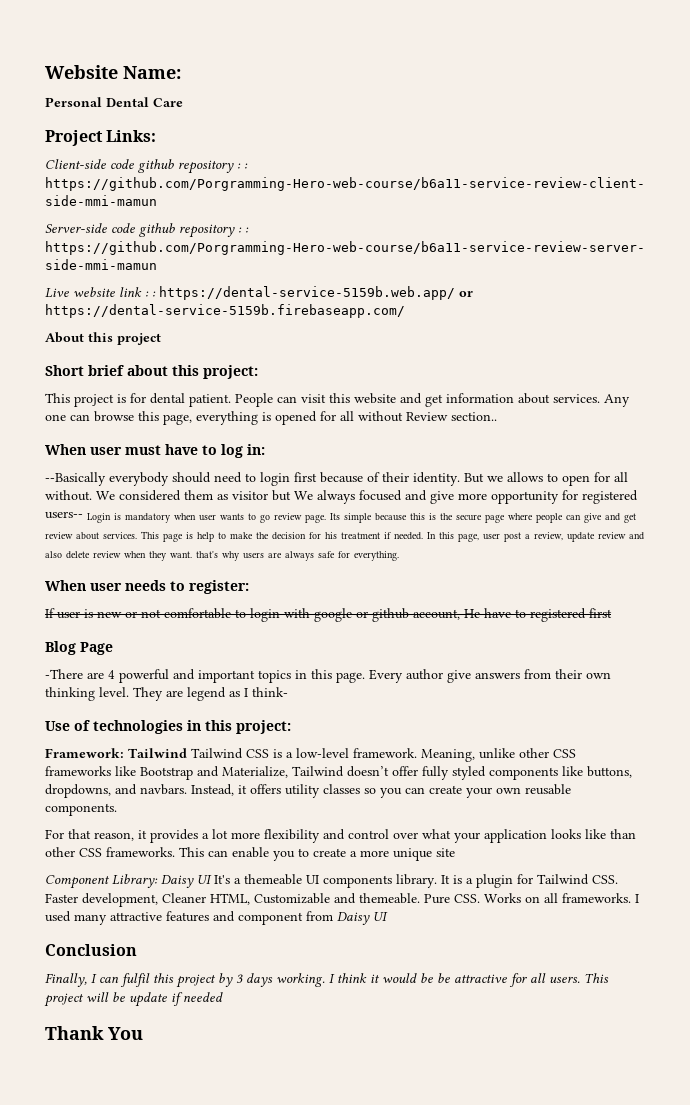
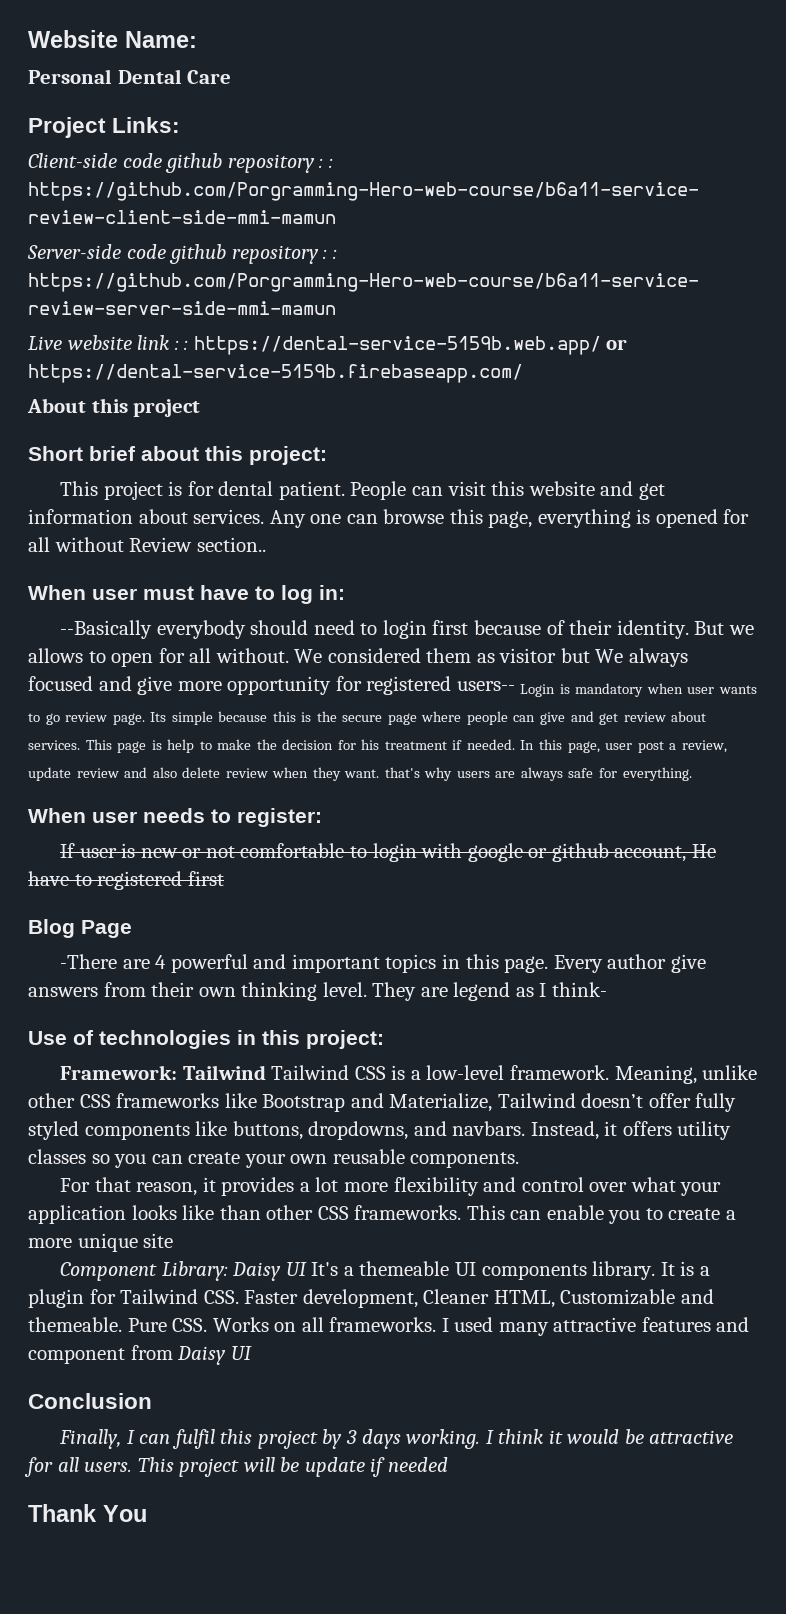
[437,973,450,983] be -> (644, 1436) none

